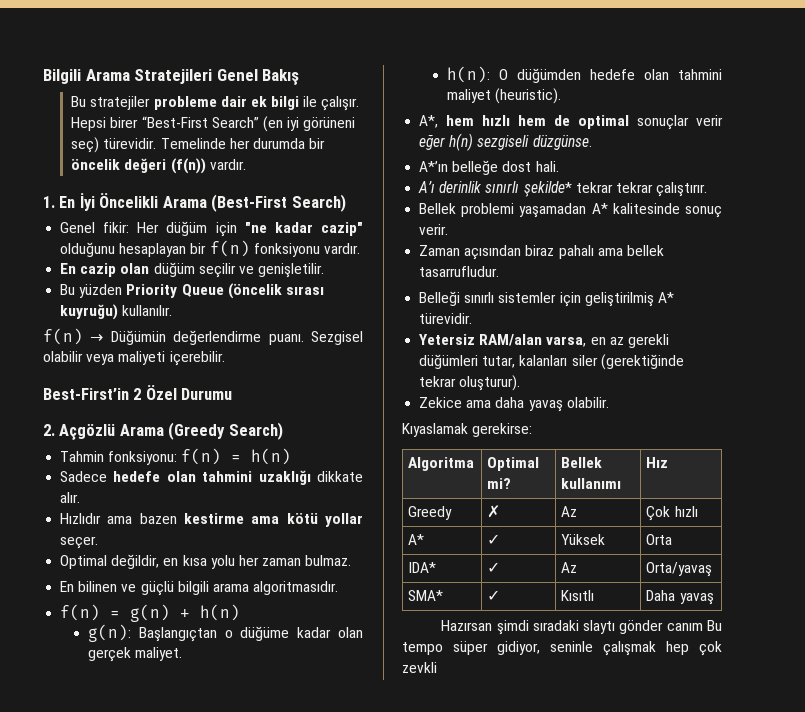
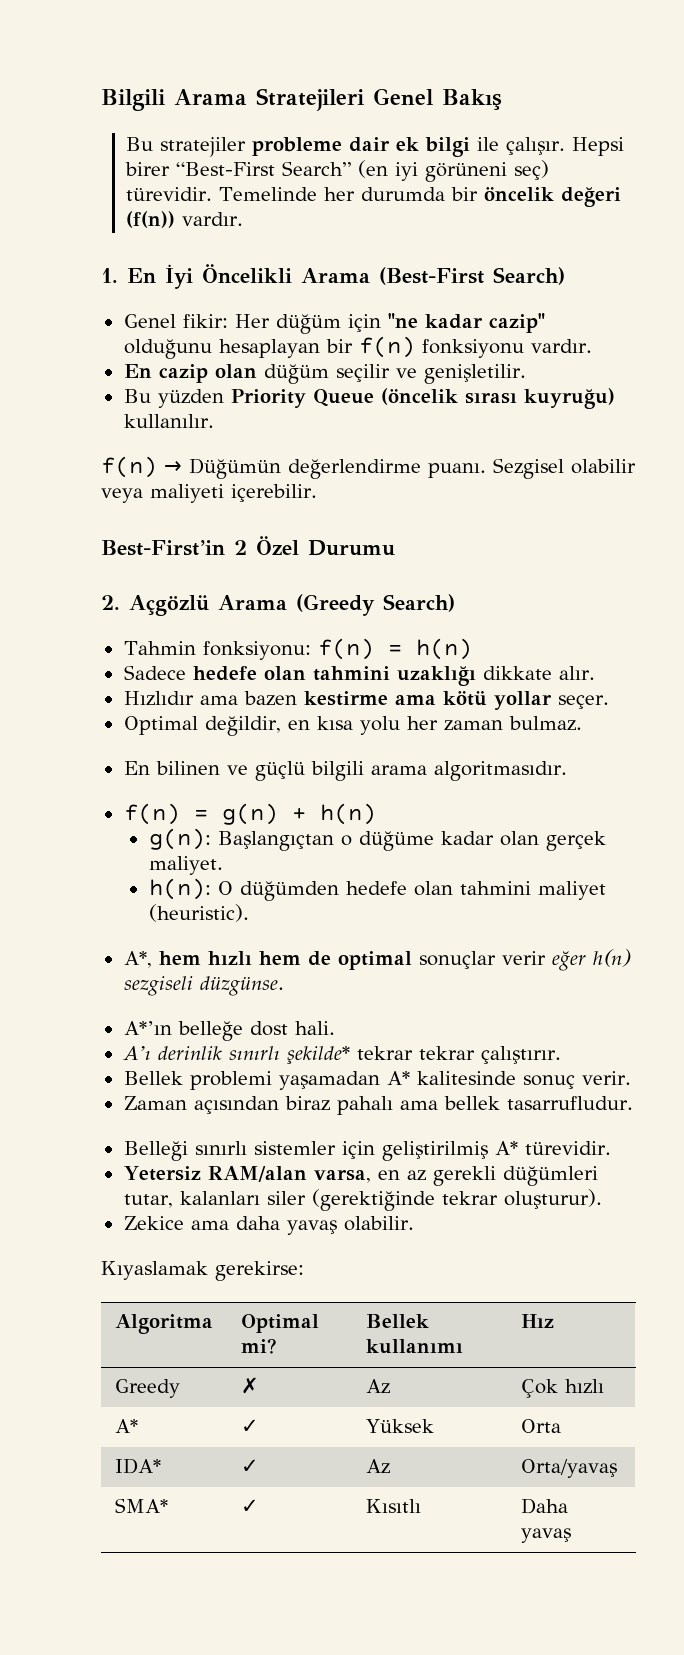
[441,620,722,635] [402,641,722,656] [402,662,437,673] // Hazırsan şimdi sıradaki slaytı gönder canım Bu tempo süper gidiyor, seninle çalışmak hep çok zevkli -> (571, 1535) none

